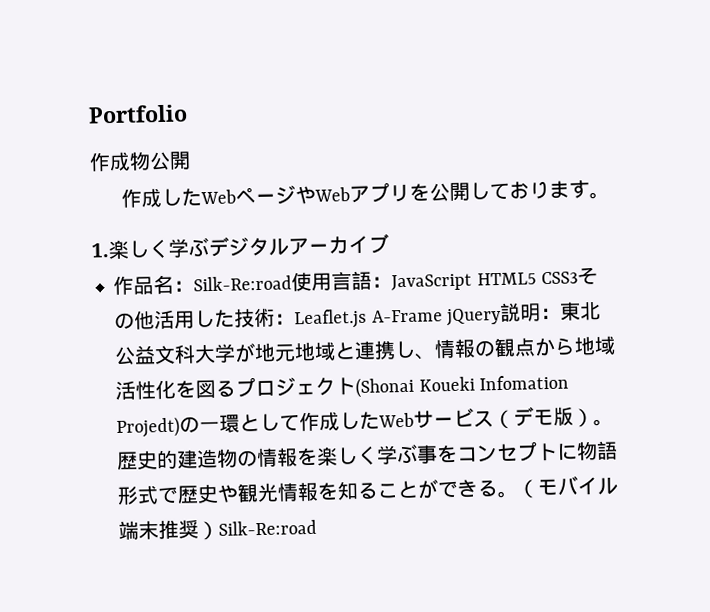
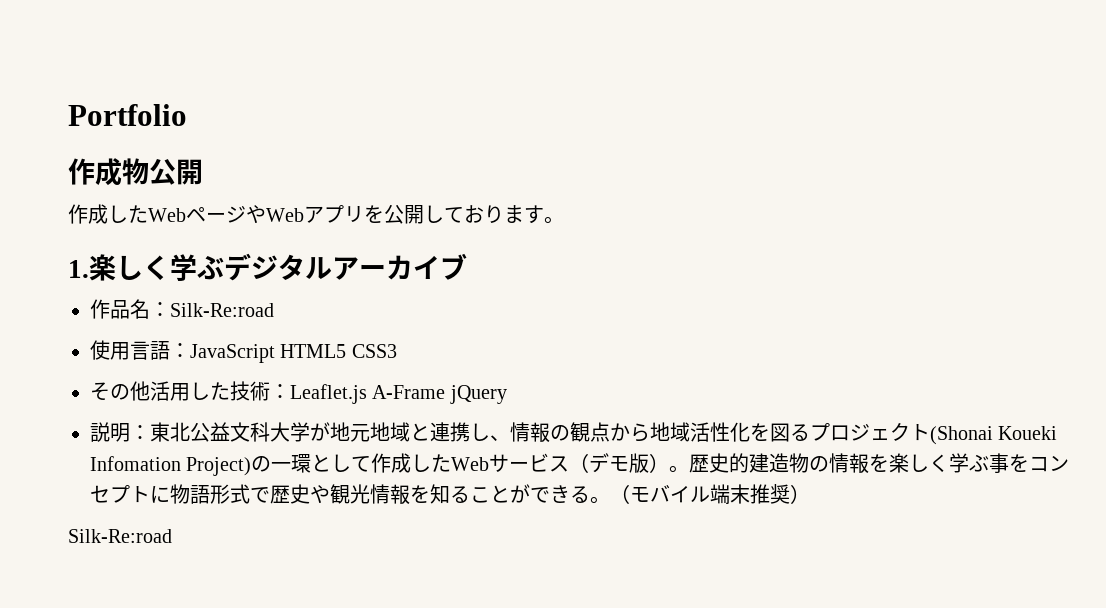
(293, 283) none -> (274, 310) //
(578, 278) none -> (397, 351) //
(501, 317) none -> (507, 394) //
[116,416,181,438] Projedt) -> [186,457,252,476] Project)
(220, 530) none -> (810, 494) //

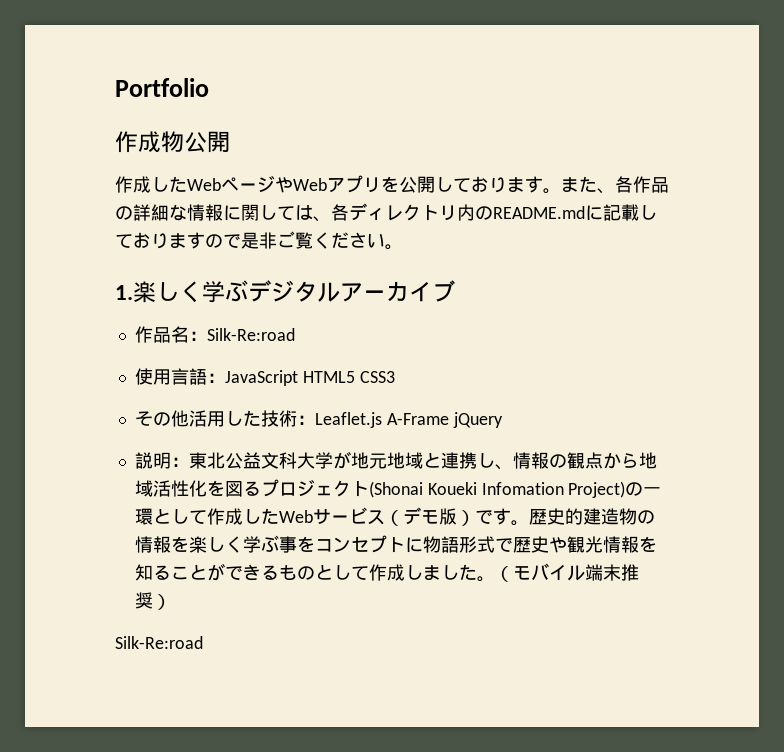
(564, 220) none -> [561,176,669,194] [115,203,657,222] [115,231,403,250] また、各作品の詳細な情報に関しては、各ディレクトリ内のREADME.mdに記載しておりますので是非ご覧ください。
(670, 463) none -> [474,508,511,525] です
(590, 494) none -> [278,564,477,581] ものとして作成しました

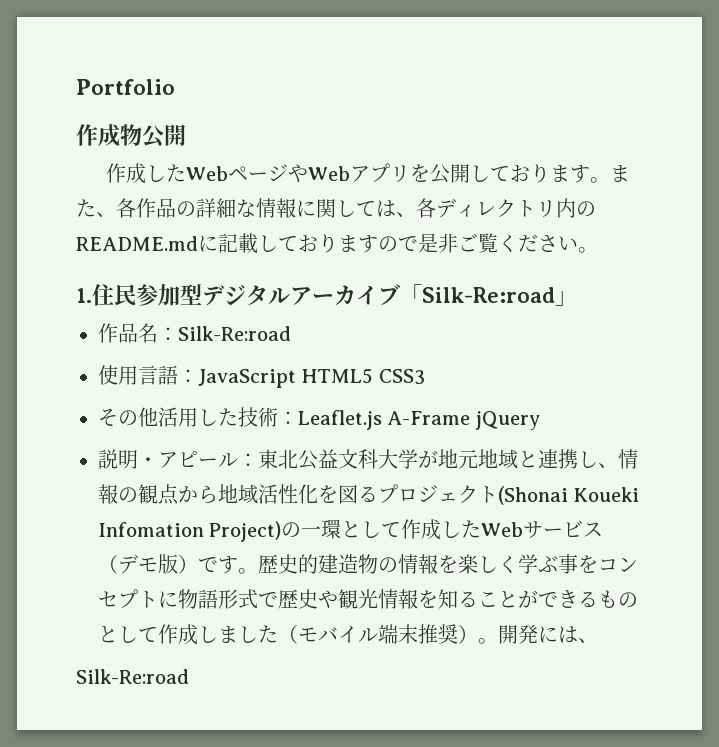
[133,280,248,303] 楽しく学ぶ -> [92,284,202,306] 住民参加型
(455, 291) none -> [400,284,577,306] 「Silk-Re:road」
(171, 460) none -> [138,451,238,468] ・アピール
[476,576,495,582] 。 -> (278, 634) none
(171, 602) none -> [478,624,598,644] 。開発には、

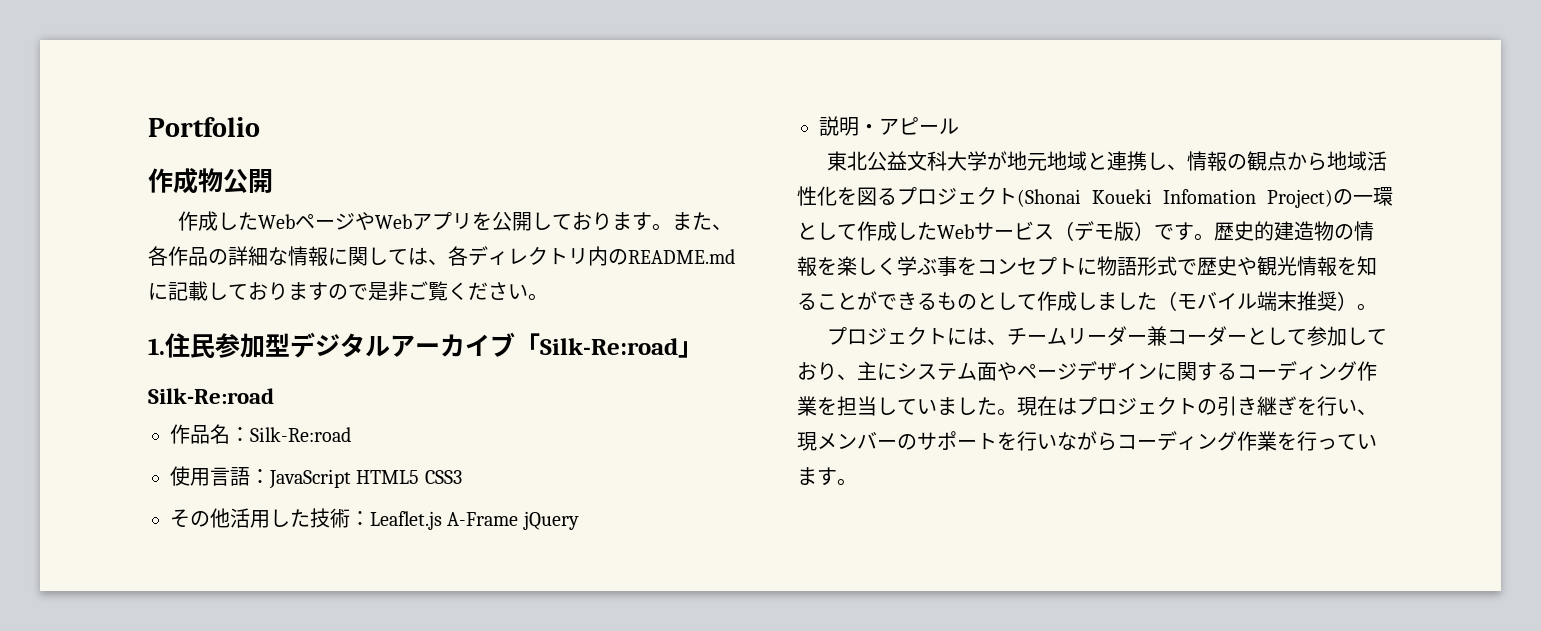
(577, 298) none -> [148,388,274,404] // Silk-Re:road
[238,453,258,467] ： -> (959, 126) //
[498,624,538,644] 開発 -> [827,326,948,345] // プロジェクト
[76,669,189,684] // Silk-Re:road -> [1007,326,1388,346] [797,361,1377,381] [797,396,1377,416] [797,431,1377,451] [797,467,857,486] チームリーダー兼コーダーとして参加しており、主にシステム面やページデザインに関するコーディング作業を担当していました。現在はプロジェクトの引き継ぎを行い、現メンバーのサポートを行いながらコーディング作業を行っています。

